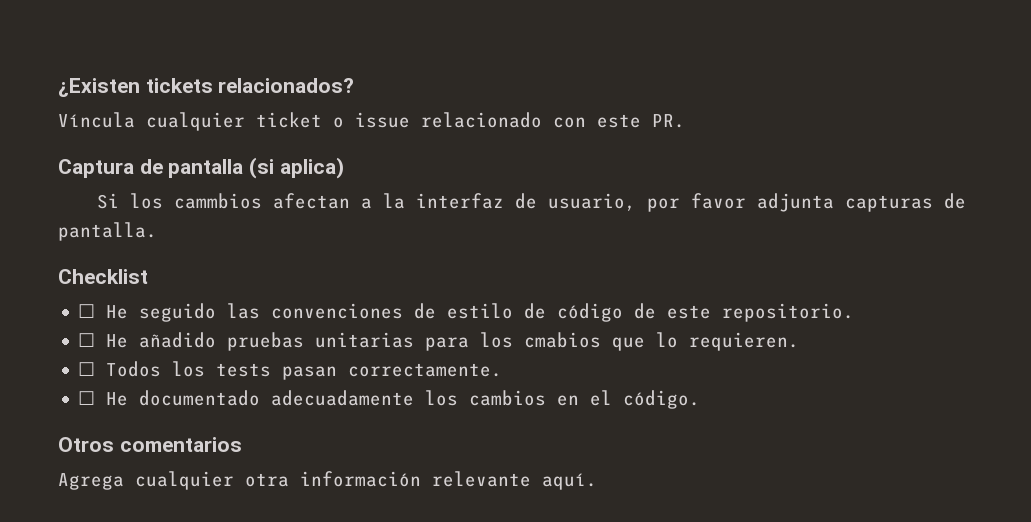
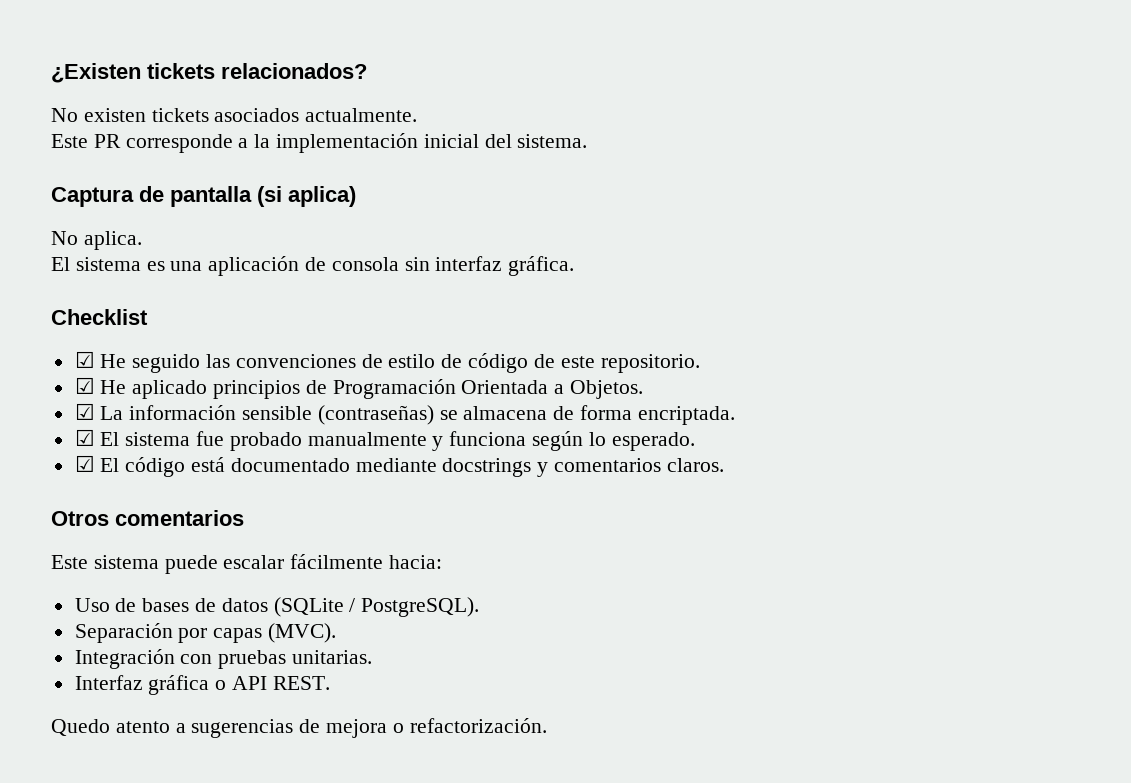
[58,112,685,131] Víncula cualquier ticket o issue relacionado con este PR. -> [51,108,418,122] [51,133,588,153] No existen tickets asociados actualmente. // Este PR corresponde a la implementación inicial del sistema.
[96,193,966,212] [58,222,157,241] Si los cammbios afectan a la interfaz de usuario, por favor adjunta capturas de pantalla. -> [51,231,142,250] [51,256,575,276] No aplica. // El sistema es una aplicación de consola sin interfaz gráfica.
[78,304,96,318] ☐ -> [74,351,95,368] ☑
[78,332,800,351] [78,361,503,380] [78,390,701,409] [58,437,242,452] [58,471,597,490] ☐ He añadido pruebas unitarias para los cmabios que lo requieren. // ☐ Todos los tests pasan correctamente. // ☐ He documentado adecuadamente los cambios en el código. // Otros comentarios // Agrega cualquier otra información relevante aquí. -> [74,377,644,399] [74,403,735,425] [74,429,695,451] [74,455,724,477] [51,510,244,526] [51,554,443,574] [74,597,480,617] [74,623,337,643] [74,649,373,669] [74,675,330,695] [51,718,547,738] ☑ He aplicado principios de Programación Orientada a Objetos. // ☑ La información sensible (contraseñas) se almacena de forma encriptada. // ☑ El sistema fue probado manualmente y funciona según lo esperado. // ☑ El código está documentado mediante docstrings y comentarios claros. // Otros comentarios // Este sistema puede escalar fácilmente hacia: // Uso de bases de datos (SQLite / PostgreSQL). // Separación por capas (MVC). // Integración con pruebas unitarias. // Interfaz gráfica o API REST. // Quedo atento a sugerencias de mejora o refactorización.

